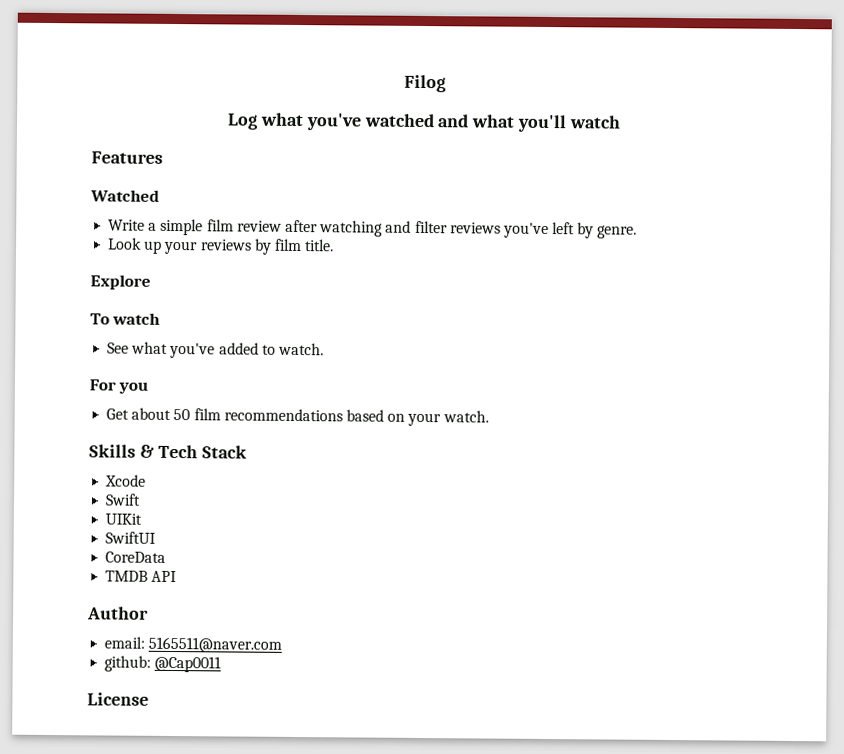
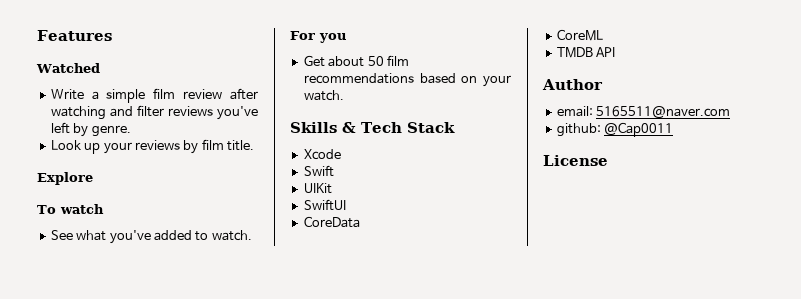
[403,74,446,93] [226,112,622,133] Filog // Log what you've watched and what you'll watch // -> (37, 35) none
(167, 557) none -> [556,29,603,41] // CoreML

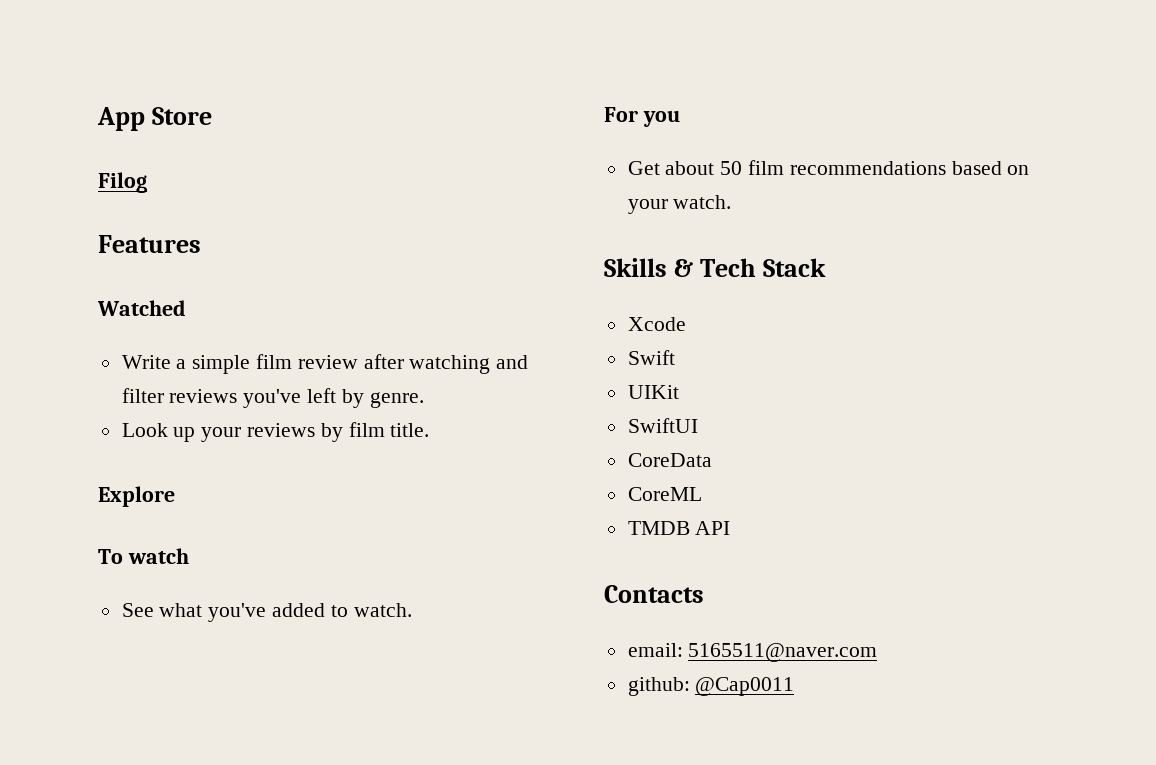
(37, 35) none -> [97,107,213,131] [98,172,147,193] App Store // Filog //
[542,79,603,90] Author -> [604,585,704,603] Contacts
[543,155,608,166] // License -> (795, 686) none

